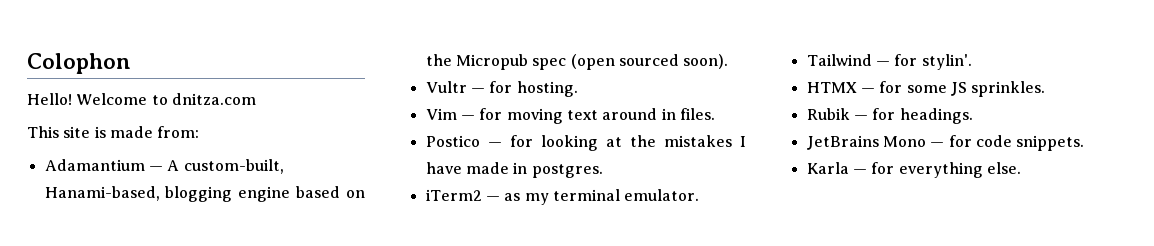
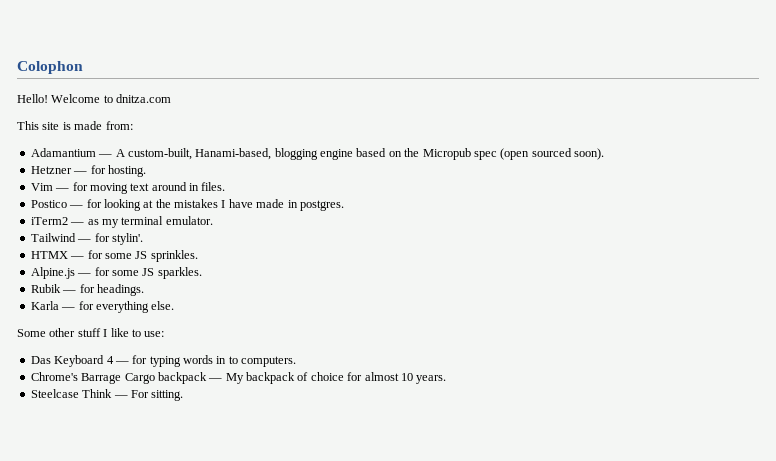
[425,81,467,93] Vultr -> [30,166,72,174] Hetzner
[806,108,973,124] [806,135,1085,151] Rubik — for headings. // JetBrains Mono — for code snippets. -> [30,267,202,279] [30,284,144,296] Alpine.js — for some JS sparkles. // Rubik — for headings.
(1021, 168) none -> [17,328,165,337] [30,355,297,367] [30,372,447,384] [30,389,184,401] // Some other stuff I like to use: // Das Keyboard 4 — for typing words in to computers. // Chrome's Barrage Cargo backpack — My backpack of choice for almost 10 years. // Steelcase Think — For sitting.

